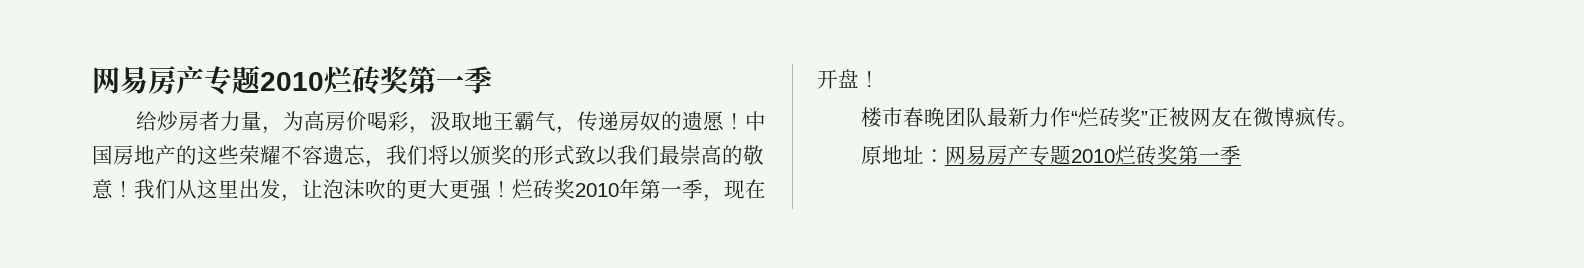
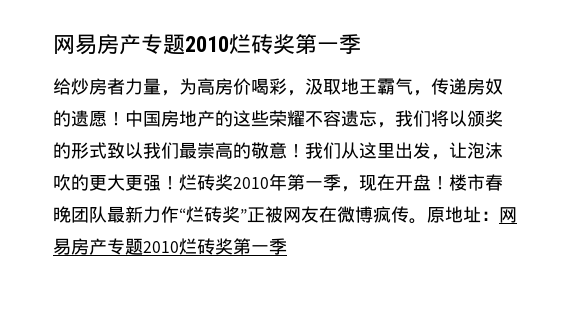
(880, 79) // -> (449, 183) none
(1358, 124) // -> (427, 221) none

